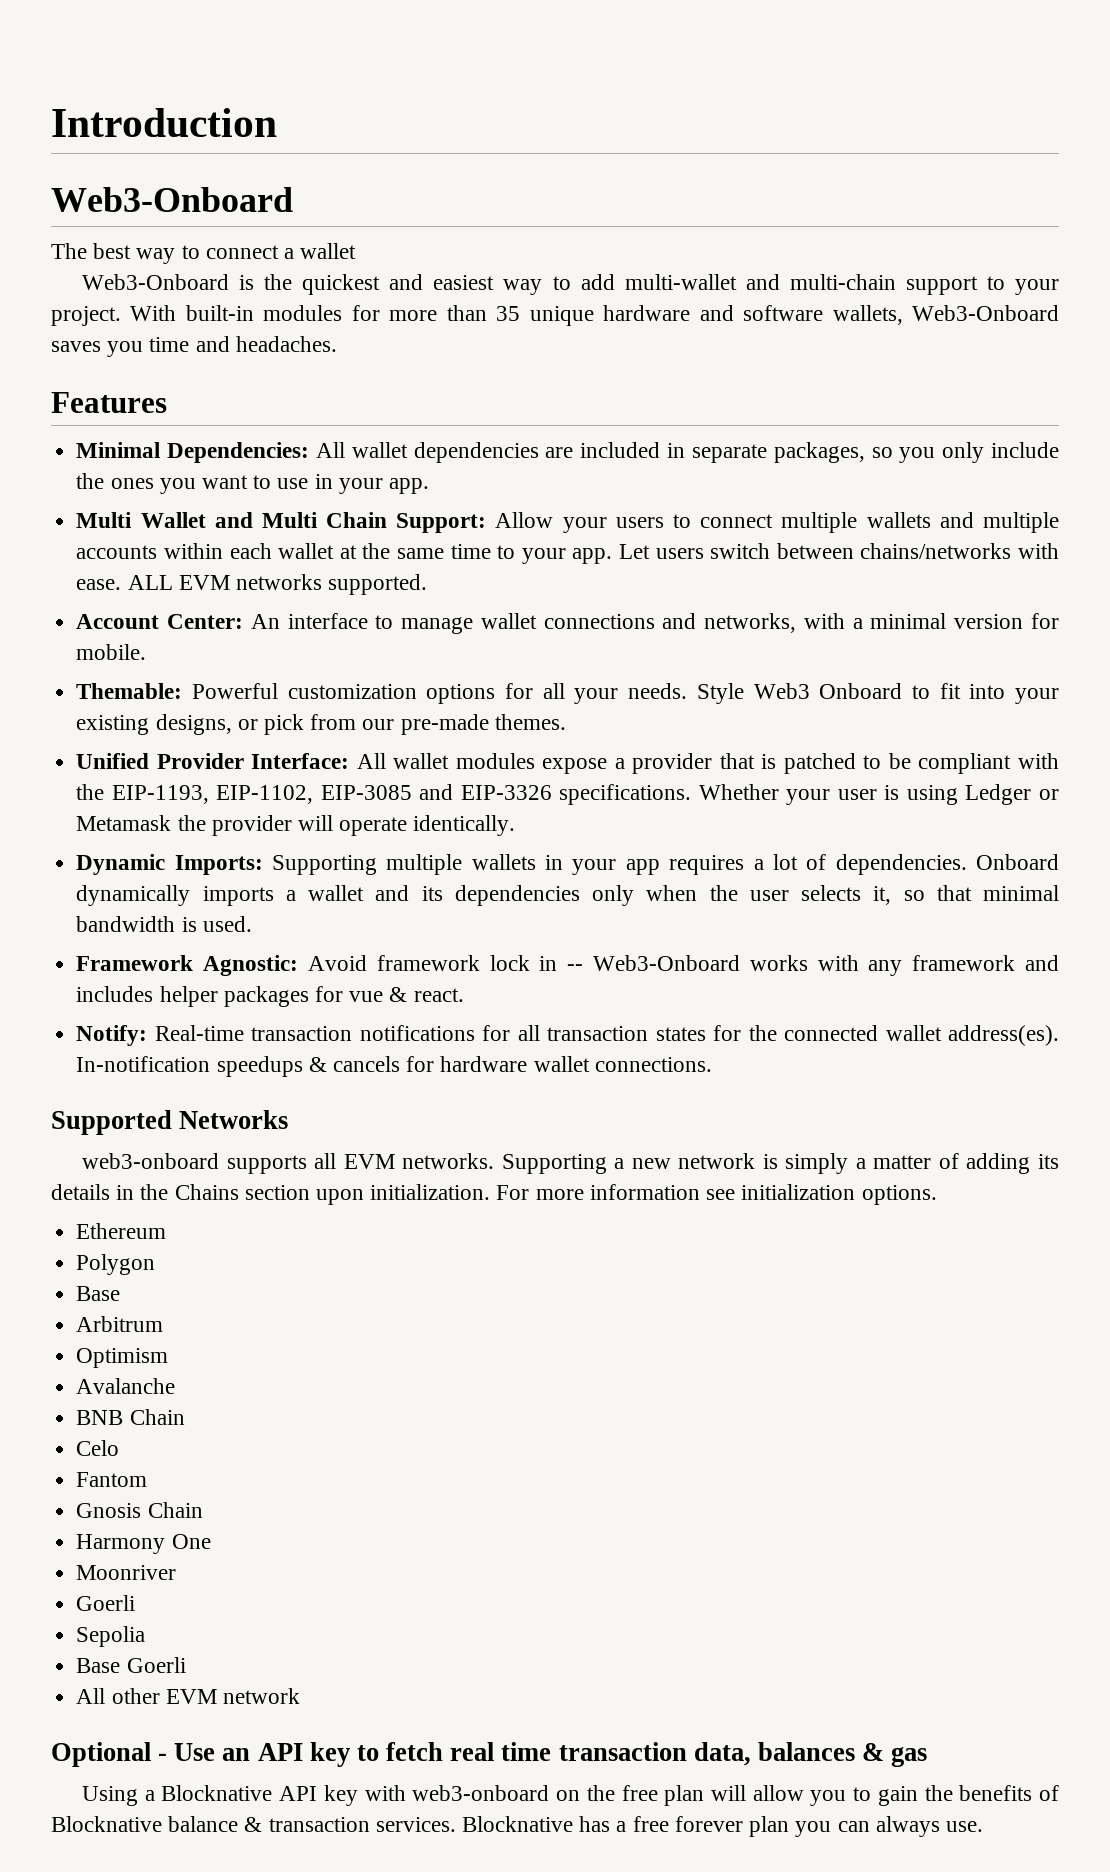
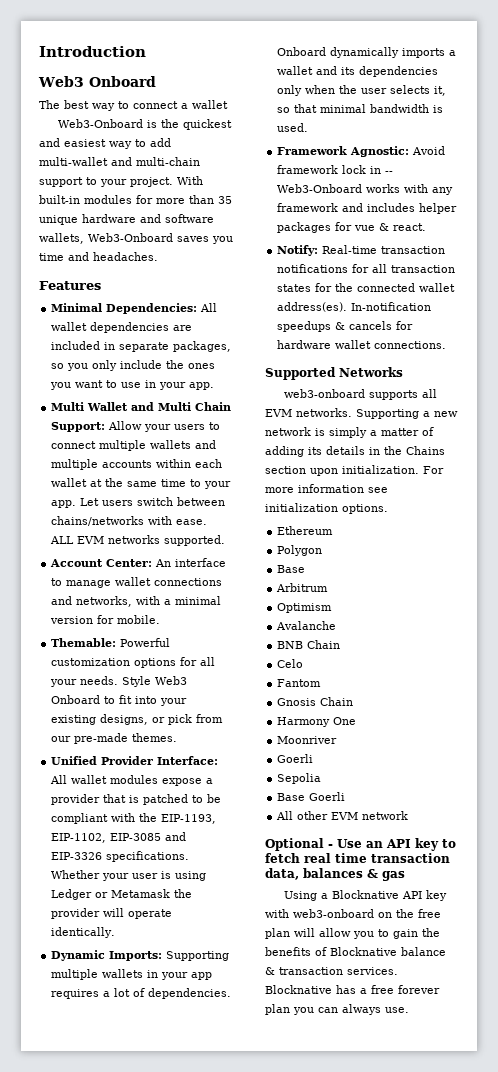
[51,187,293,212] Web3-Onboard -> [38,76,156,87] Web3 Onboard

